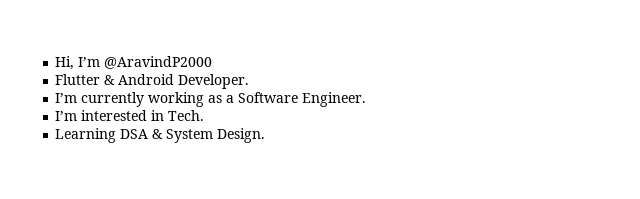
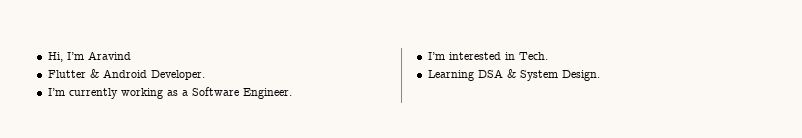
[104,56,213,69] @AravindP2000 -> [87,51,131,60] Aravind

